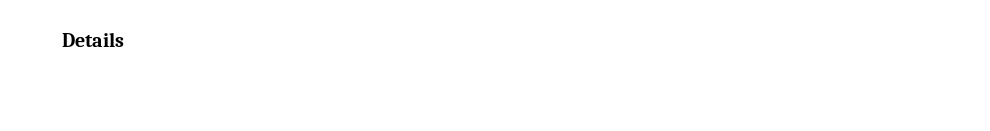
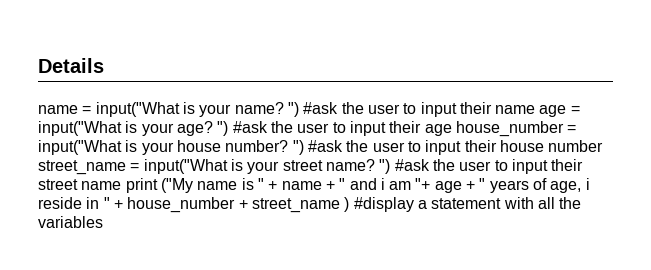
(124, 39) none -> [38,102,580,117] [38,121,577,137] [38,140,604,155] [38,159,584,175] [38,178,590,193] [38,197,582,213] [38,216,103,228] // name = input("What is your name? ") #ask the user to input their name age = input("What is your age? ") #ask the user to input their age house_number = input("What is your house number? ") #ask the user to input their house number street_name = input("What is your street name? ") #ask the user to input their street name print ("My name is " + name + " and i am "+ age + " years of age, i reside in " + house_number + street_name ) #display a statement with all the variables

